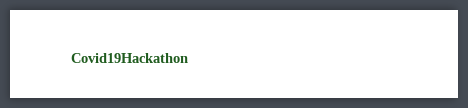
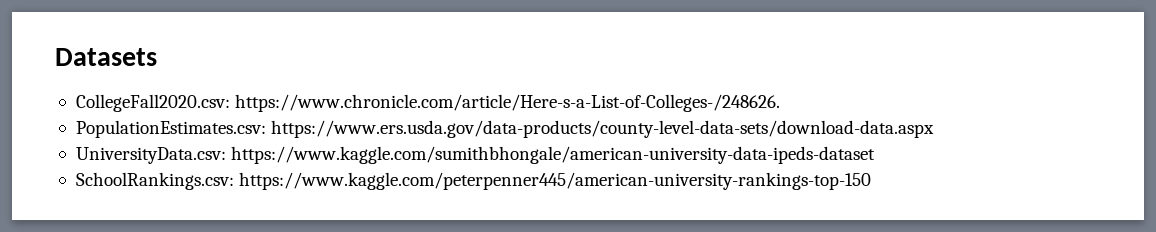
[71,53,188,63] Covid19Hackathon -> [55,48,157,66] [75,94,781,112] [75,120,935,138] [75,146,876,164] [75,172,872,190] Datasets // CollegeFall2020.csv: https://www.chronicle.com/article/Here-s-a-List-of-Colleges-/248626. // PopulationEstimates.csv: https://www.ers.usda.gov/data-products/county-level-data-sets/download-data.aspx // UniversityData.csv: https://www.kaggle.com/sumithbhongale/american-university-data-ipeds-dataset // SchoolRankings.csv: https://www.kaggle.com/peterpenner445/american-university-rankings-top-150

